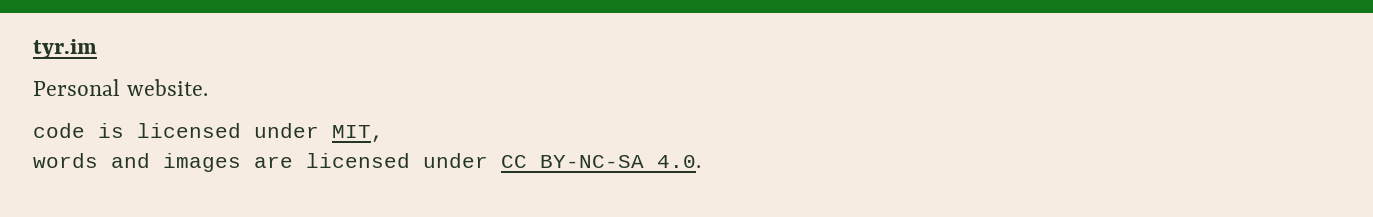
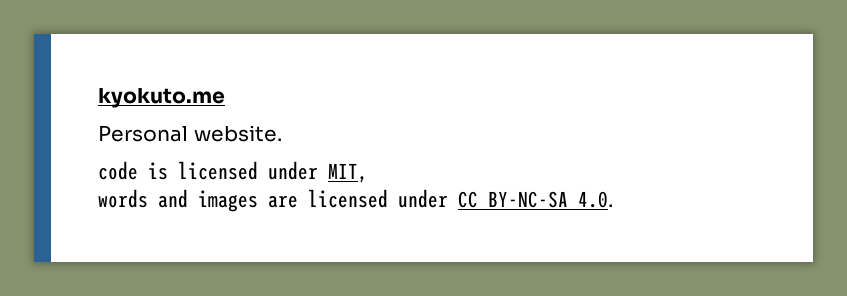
[33,39,97,59] tyr.im -> [98,88,225,108] kyokuto.me

